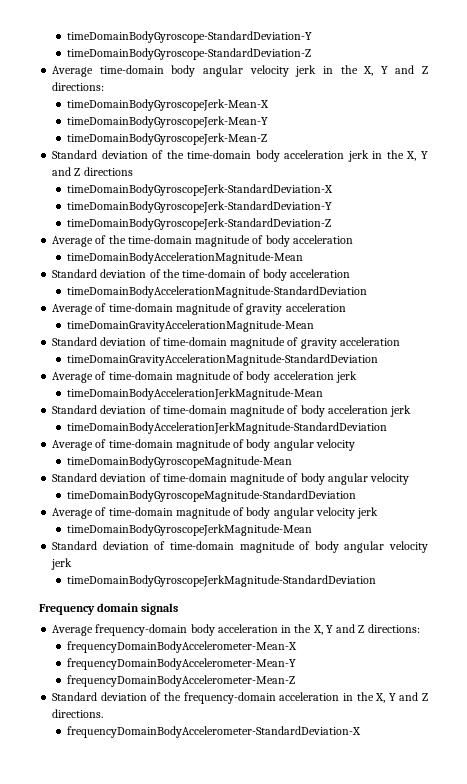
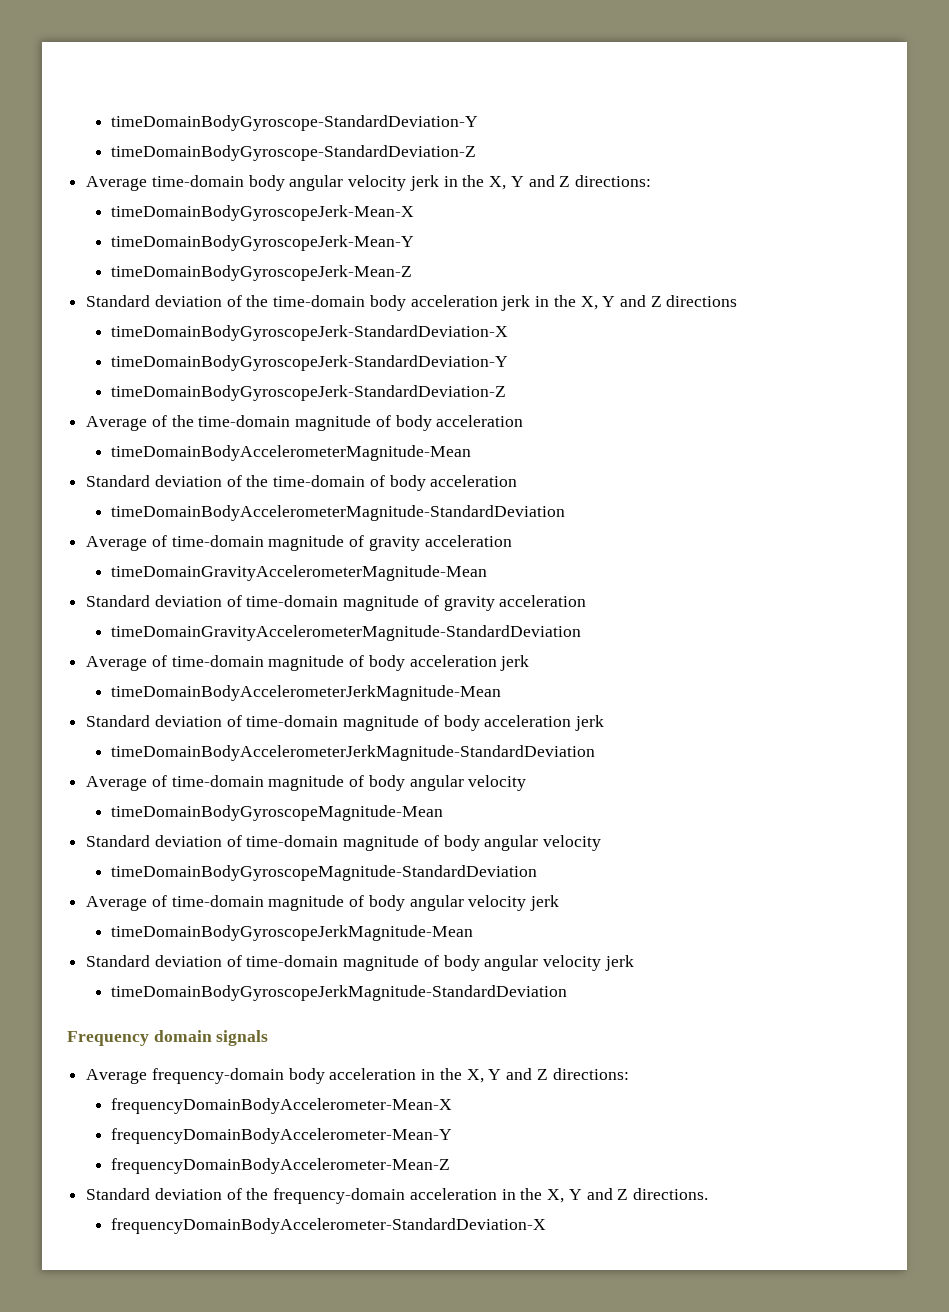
[66,252,303,264] timeDomainBodyAccelerationMagnitude-Mean -> [111,445,472,461] timeDomainBodyAccelerometerMagnitude-Mean
[66,286,367,298] timeDomainBodyAccelerationMagnitude-StandardDeviation -> [111,505,566,521] timeDomainBodyAccelerometerMagnitude-StandardDeviation
[66,320,314,332] timeDomainGravityAccelerationMagnitude-Mean -> [111,565,488,581] timeDomainGravityAccelerometerMagnitude-Mean
[66,354,378,366] timeDomainGravityAccelerationMagnitude-StandardDeviation -> [111,625,582,641] timeDomainGravityAccelerometerMagnitude-StandardDeviation
[66,388,323,400] timeDomainBodyAccelerationJerkMagnitude-Mean -> [111,685,502,701] timeDomainBodyAccelerometerJerkMagnitude-Mean
[66,422,387,434] timeDomainBodyAccelerationJerkMagnitude-StandardDeviation -> [111,745,596,761] timeDomainBodyAccelerometerJerkMagnitude-StandardDeviation

